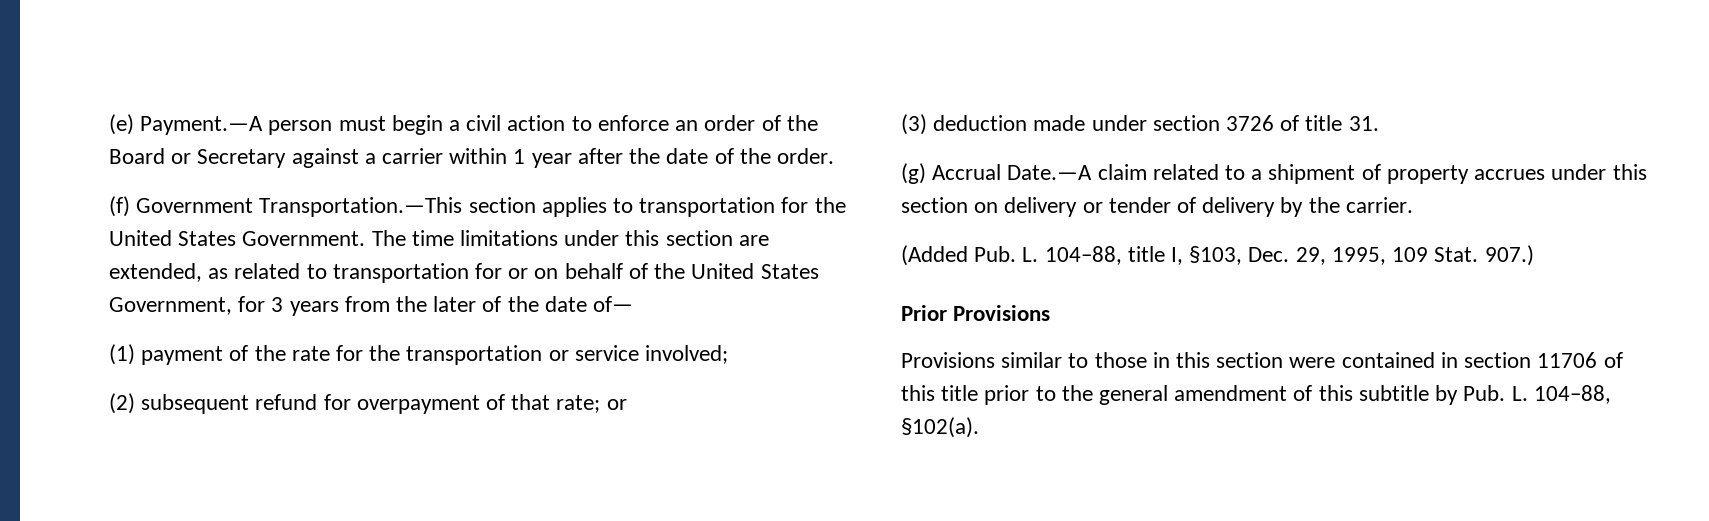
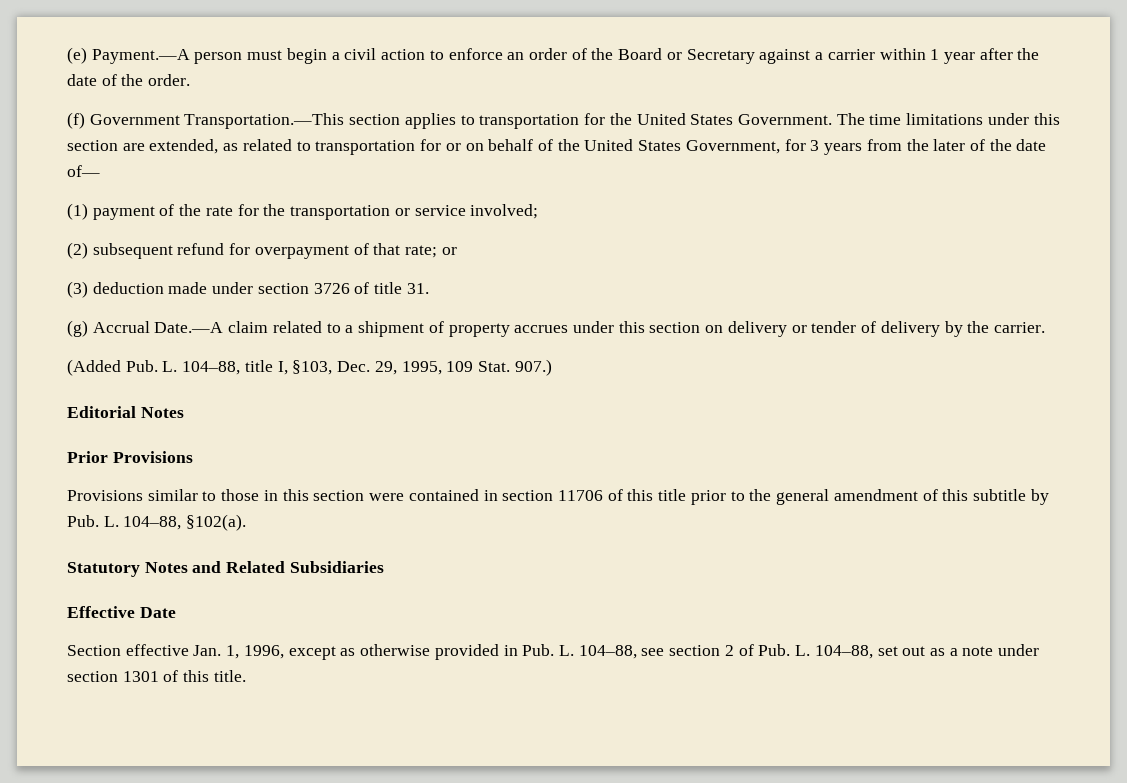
(1534, 255) none -> [67,406,184,418] // Editorial Notes
(979, 427) none -> [67,561,384,577] [67,606,176,618] [67,644,1040,660] [67,670,246,682] // Statutory Notes and Related Subsidiaries // Effective Date // Section effective Jan. 1, 1996, except as otherwise provided in Pub. L. 104–88, see section 2 of Pub. L. 104–88, set out as a note under section 1301 of this title.

